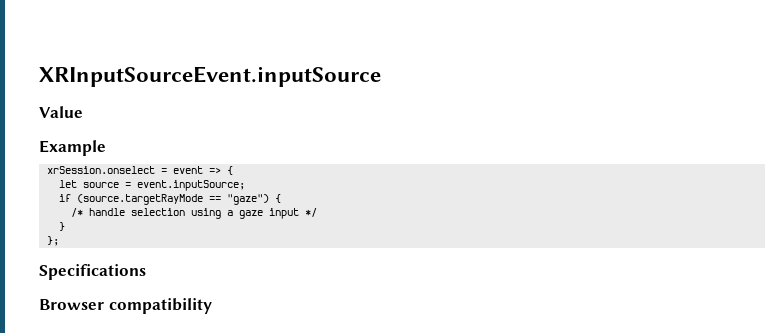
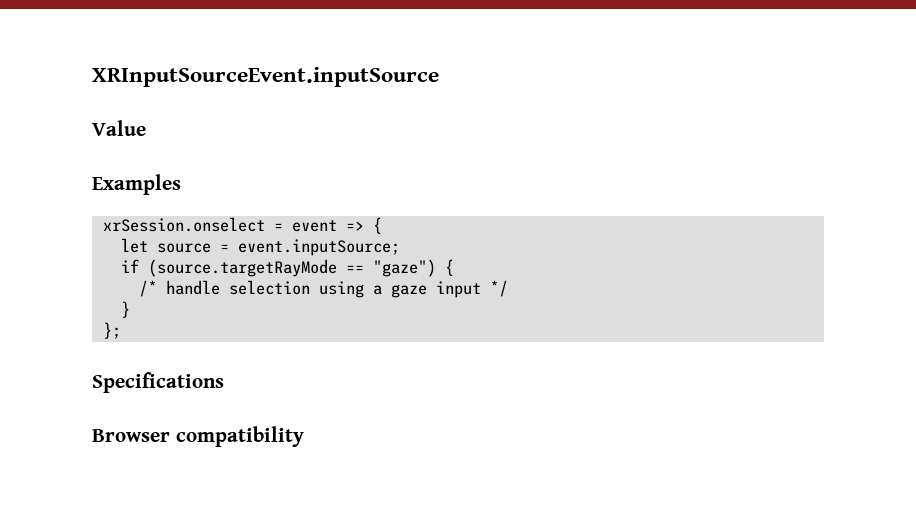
[39,140,106,156] Example -> [92,174,181,195] Examples

